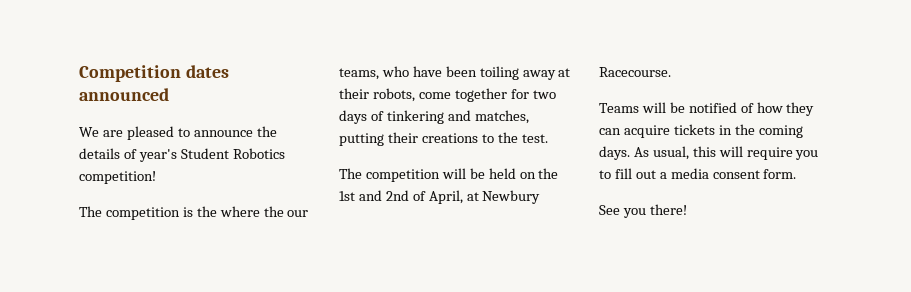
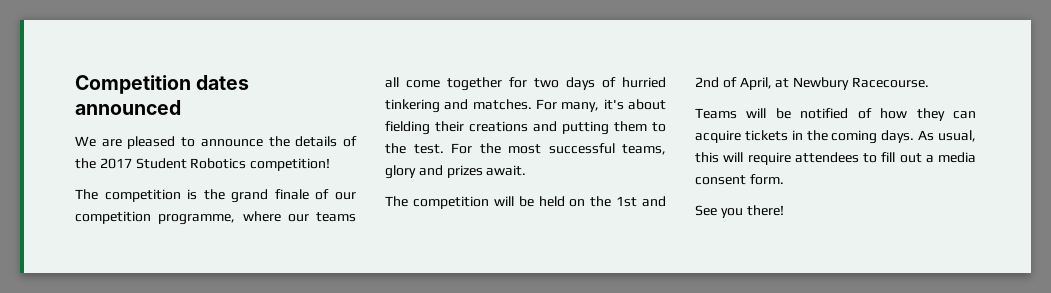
[138,149,177,162] year's -> [75,158,132,169] the 2017
[219,206,309,217] [339,66,571,80] [339,88,415,102] where the our teams, who have been toiling away at their robots, -> [231,189,356,203] [75,211,356,225] [385,77,399,88] grand finale of our competition programme, where our teams all
(384, 116) none -> [622,77,666,88] hurried
[474,110,529,124] [339,132,548,146] matches, putting their creations to the test. -> [472,99,666,112] [385,121,666,135] [385,143,666,155] [385,165,527,179] matches. For many, it's about fielding their creations and putting them to the test. For the most successful teams, glory and prizes await.
[795,150,819,160] you -> [794,152,859,163] attendees

